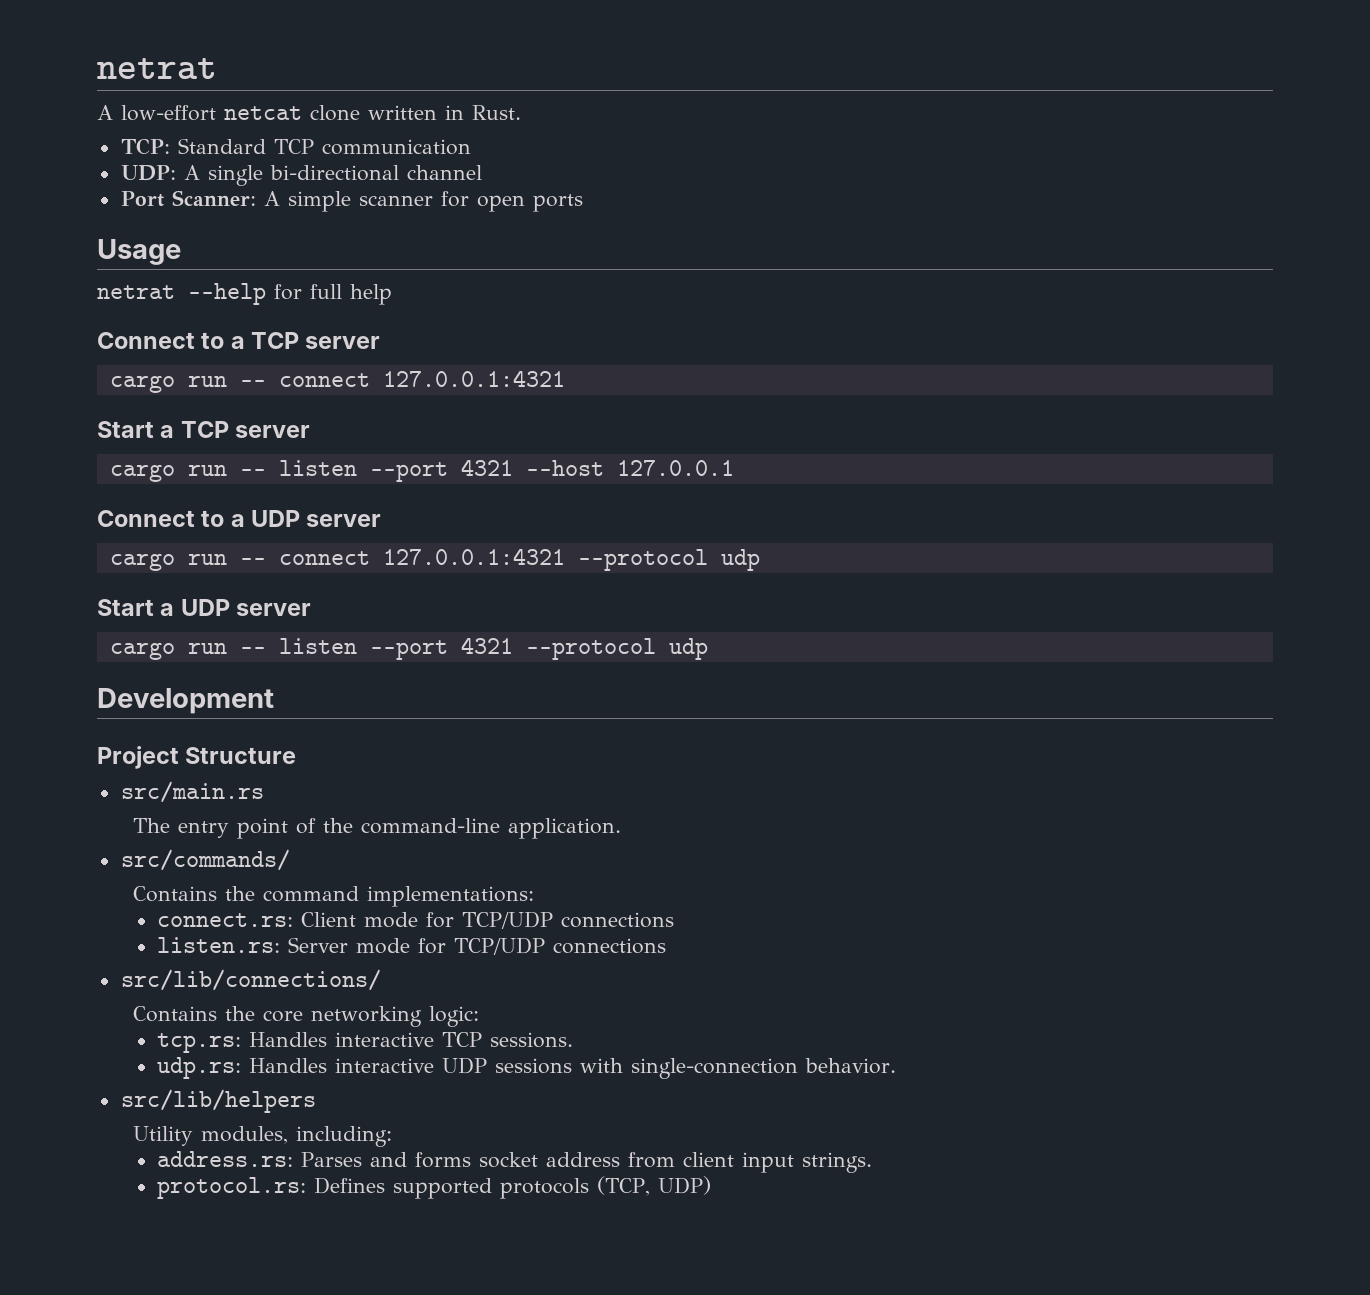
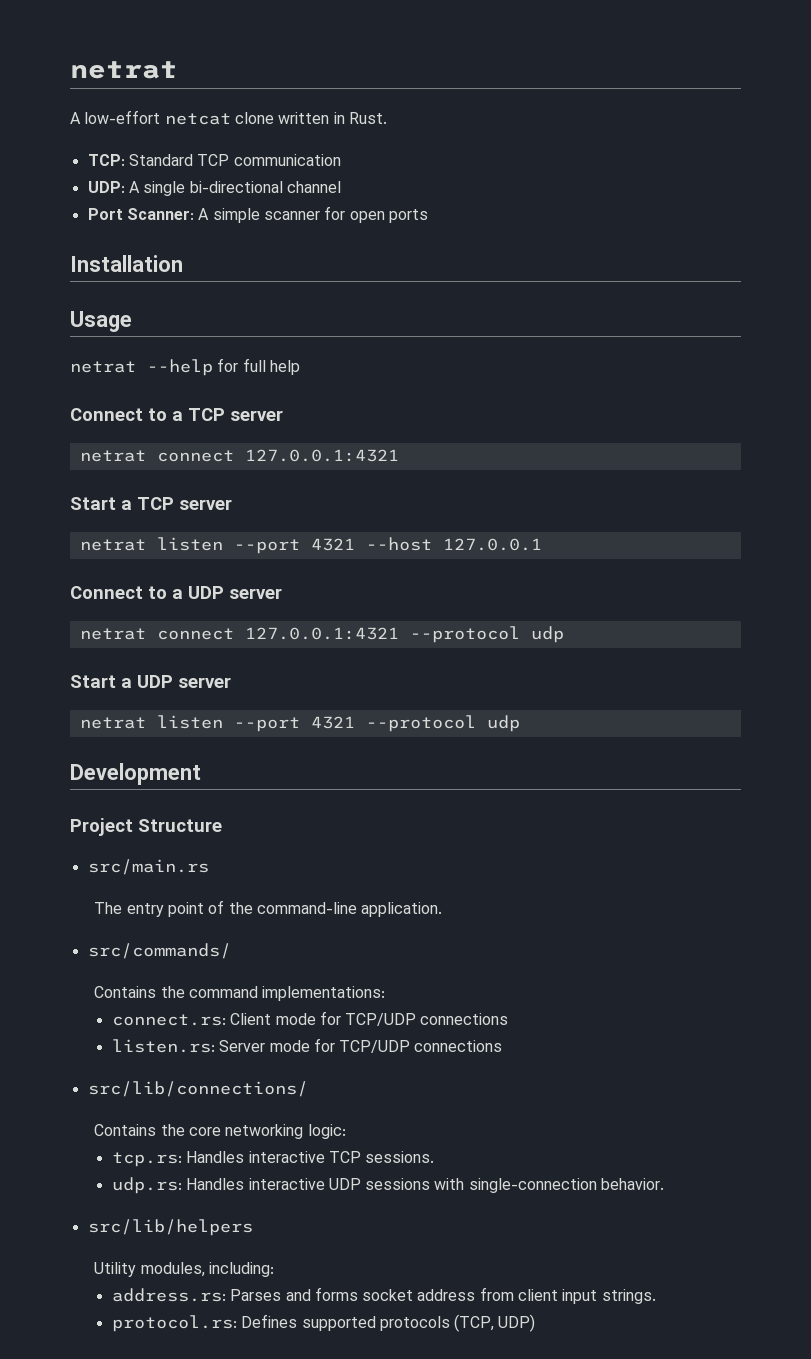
(583, 203) none -> [70,255,183,272] // Installation
[109,375,266,393] cargo run -- -> [79,450,146,462] netrat
[109,464,266,482] cargo run -- -> [79,539,146,551] netrat
[109,553,266,571] cargo run -- -> [79,628,146,640] netrat
[109,642,266,660] cargo run -- -> [79,717,146,729] netrat

